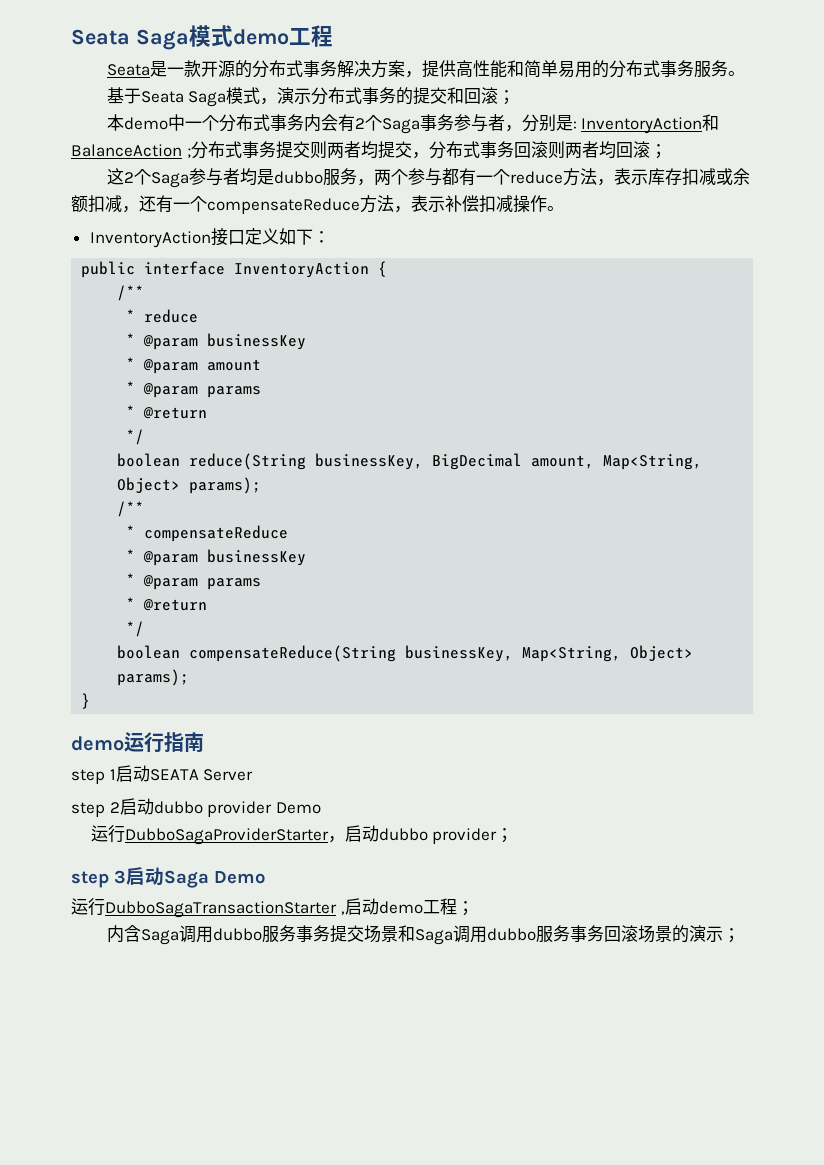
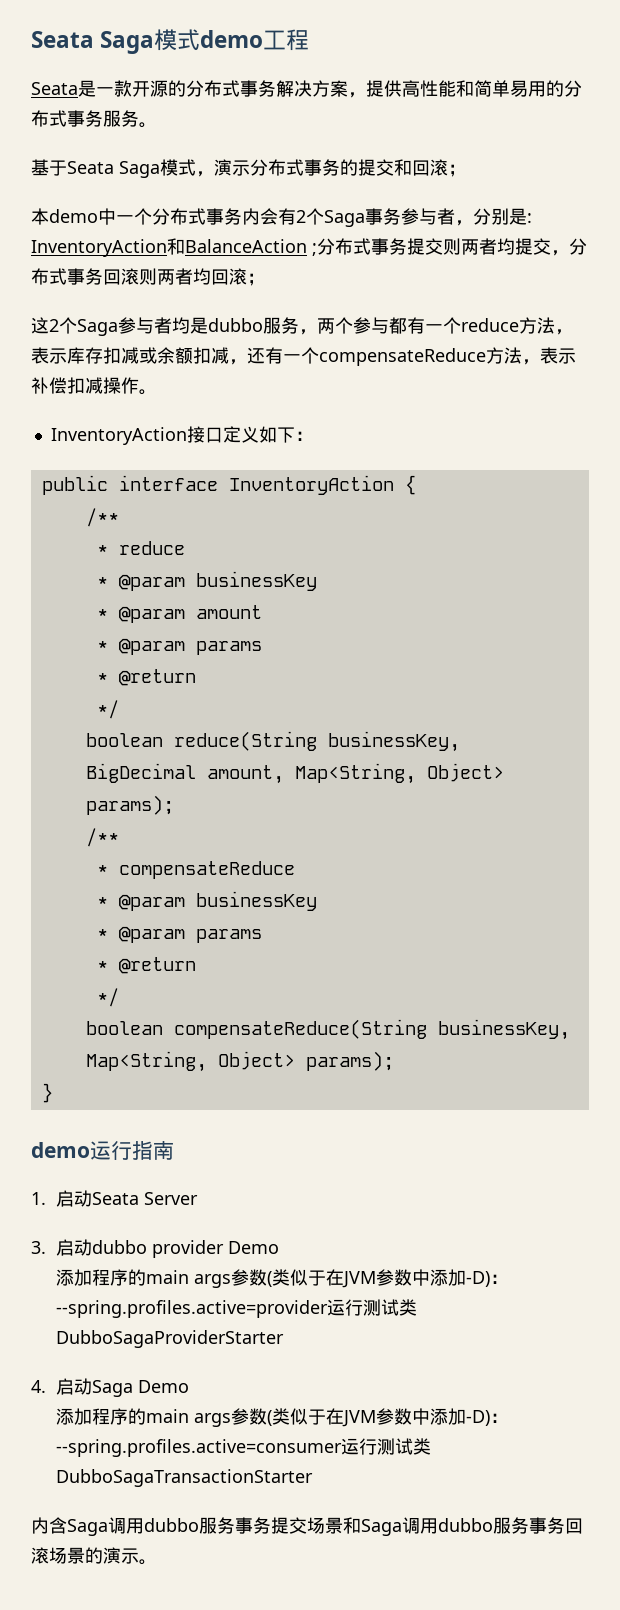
[71,765,199,784] step 1启动SEATA -> [31,1190,139,1207] 1.启动Seata
[71,802,120,817] step 2 -> [31,1241,46,1254] 3.
[90,825,514,845] [71,867,265,888] [71,898,474,918] 运行DubboSagaProviderStarter，启动dubbo provider； // step 3启动Saga Demo // 运行DubboSagaTransactionStarter ,启动demo工程； -> [55,1269,508,1288] [55,1299,417,1318] [55,1330,284,1348] [31,1378,189,1397] [55,1408,508,1427] [55,1438,431,1457] [55,1469,313,1487] 添加程序的main args参数(类似于在JVM参数中添加-D)：--spring.profiles.active=provider运行测试类DubboSagaProviderStarter // 4.启动Saga Demo // 添加程序的main args参数(类似于在JVM参数中添加-D)：--spring.profiles.active=consumer运行测试类DubboSagaTransactionStarter
[722,928,740,943] ； -> [139,1559,157,1565] 。

